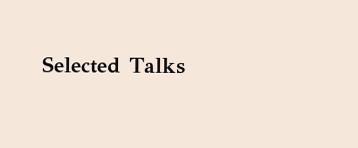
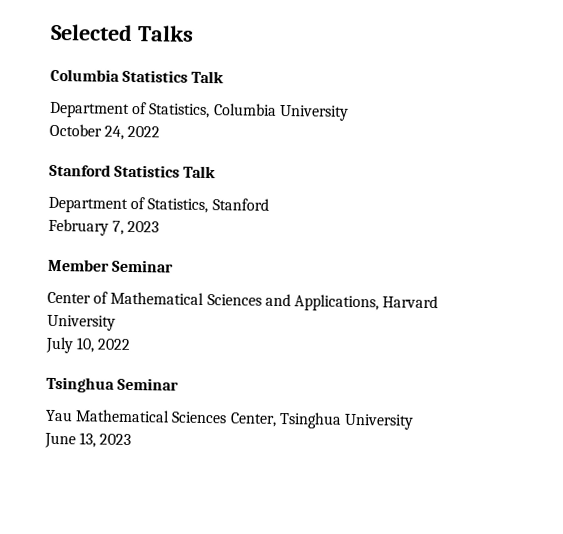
(186, 66) none -> [50,68,225,84] [49,101,349,121] [49,123,161,140] [49,163,217,179] [48,196,269,214] [48,218,160,236] [47,258,175,273] [47,291,439,312] [47,314,116,331] [45,336,132,354] [46,376,180,393] [45,409,414,430] [44,432,132,449] // Columbia Statistics Talk // Department of Statistics, Columbia University // October 24, 2022 // Stanford Statistics Talk // Department of Statistics, Stanford // February 7, 2023 // Member Seminar // Center of Mathematical Sciences and Applications, Harvard University // July 10, 2022 // Tsinghua Seminar // Yau Mathematical Sciences Center, Tsinghua University // June 13, 2023

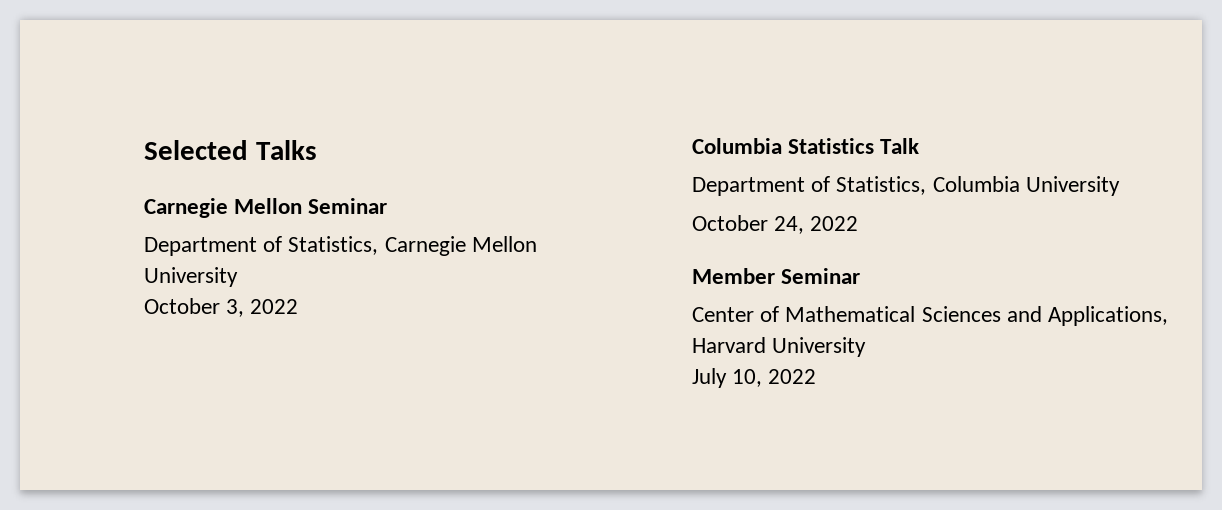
(194, 33) none -> [144,198,388,218] [144,236,537,256] [144,267,238,287] [144,298,299,317] // Carnegie Mellon Seminar // Department of Statistics, Carnegie Mellon University // October 3, 2022
[49,163,217,179] [48,196,269,214] [48,218,160,236] // Stanford Statistics Talk // Department of Statistics, Stanford // February 7, 2023 -> (859, 223) none
[46,376,180,393] [45,409,414,430] [44,432,132,449] // Tsinghua Seminar // Yau Mathematical Sciences Center, Tsinghua University // June 13, 2023 -> (817, 376) none

